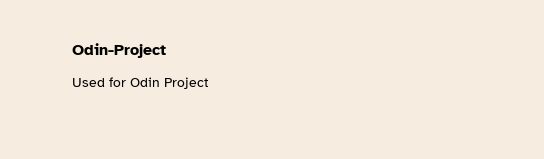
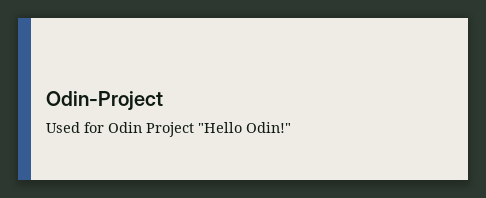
(209, 83) none -> [198,122,291,133] "Hello Odin!"

